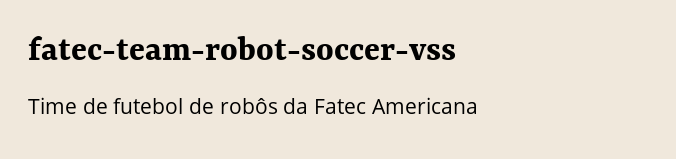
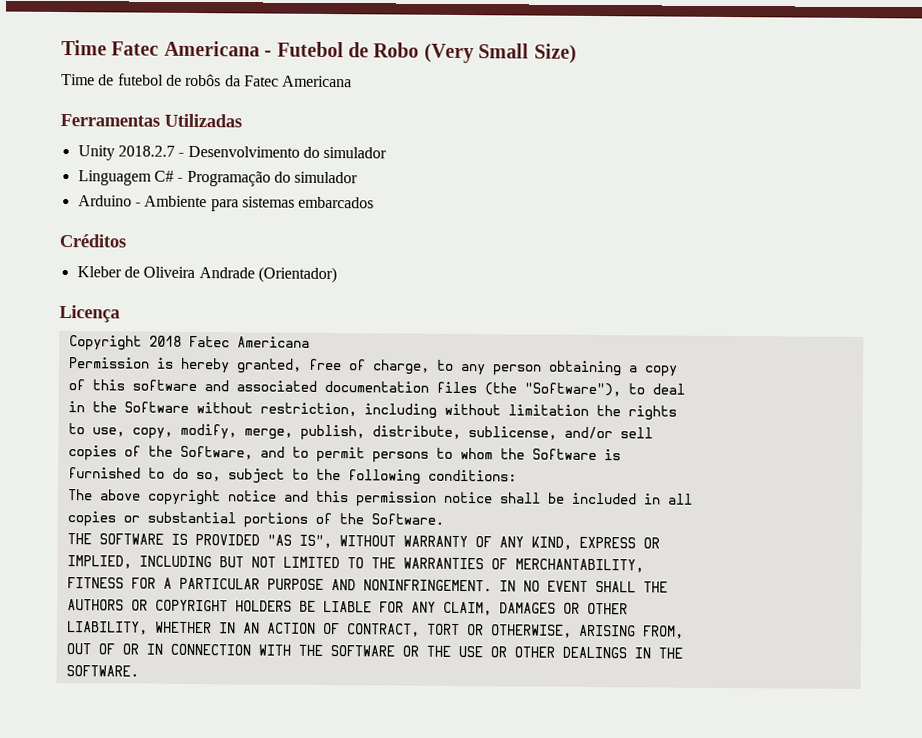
[28,36,456,60] fatec-team-robot-soccer-vss -> [61,39,577,64] Time Fatec Americana - Futebol de Robo (Very Small Size)
(478, 105) none -> [60,113,242,128] [77,145,388,161] [77,170,359,187] [77,195,375,212] [59,233,127,248] [76,266,337,284] [59,304,120,323] [68,335,310,351] [67,357,678,377] [67,379,685,397] [67,401,677,421] [67,423,653,441] [67,445,621,463] [67,467,517,485] [67,489,693,507] [66,511,444,528] [66,533,660,550] [66,555,644,573] [66,577,668,593] [66,599,628,616] [65,621,684,639] [65,643,683,659] [65,665,139,677] // Ferramentas Utilizadas // Unity 2018.2.7 - Desenvolvimento do simulador // Linguagem C# - Programação do simulador // Arduino - Ambiente para sistemas embarcados // Créditos // Kleber de Oliveira Andrade (Orientador) // Licença // Copyright 2018 Fatec Americana // Permission is hereby granted, free of charge, to any person obtaining a copy // of this software and associated documentation files (the "Software"), to deal // in the Software without restriction, including without limitation the rights // to use, copy, modify, merge, publish, distribute, sublicense, and/or sell // copies of the Software, and to permit persons to whom the Software is // furnished to do so, subject to the following conditions: // The above copyright notice and this permission notice shall be included in all // copies or substantial portions of the Software. // THE SOFTWARE IS PROVIDED "AS IS", WITHOUT WARRANTY OF ANY KIND, EXPRESS OR // IMPLIED, INCLUDING BUT NOT LIMITED TO THE WARRANTIES OF MERCHANTABILITY, // FITNESS FOR A PARTICULAR PURPOSE AND NONINFRINGEMENT. IN NO EVENT SHALL THE // AUTHORS OR COPYRIGHT HOLDERS BE LIABLE FOR ANY CLAIM, DAMAGES OR OTHER // LIABILITY, WHETHER IN AN ACTION OF CONTRACT, TORT OR OTHERWISE, ARISING FROM, // OUT OF OR IN CONNECTION WITH THE SOFTWARE OR THE USE OR OTHER DEALINGS IN THE // SOFTWARE.

